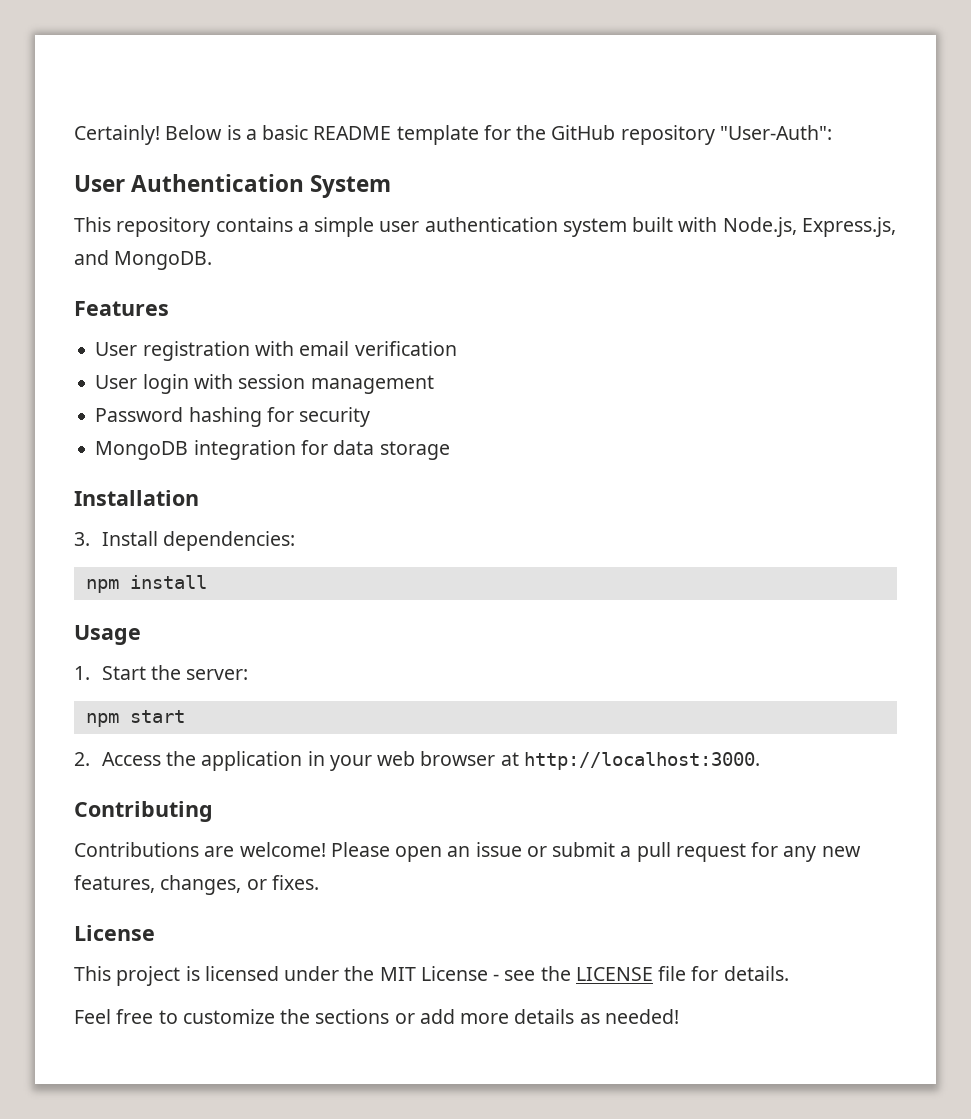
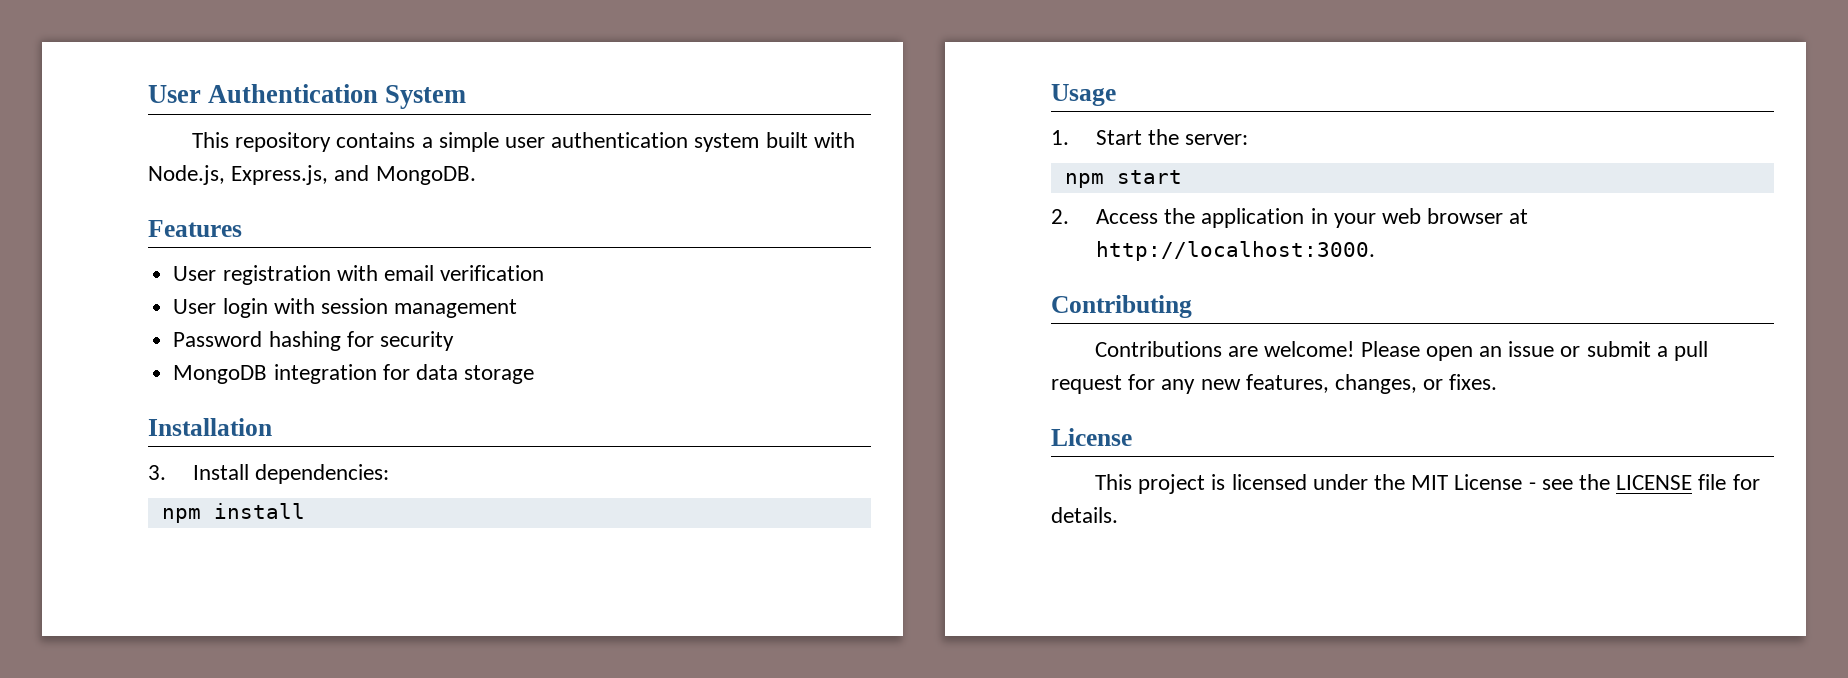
[74,125,832,145] Certainly! Below is a basic README template for the GitHub repository "User-Auth": // -> (148, 94) none
[74,1009,679,1024] // Feel free to customize the sections or add more details as needed! -> (1118, 515) none

